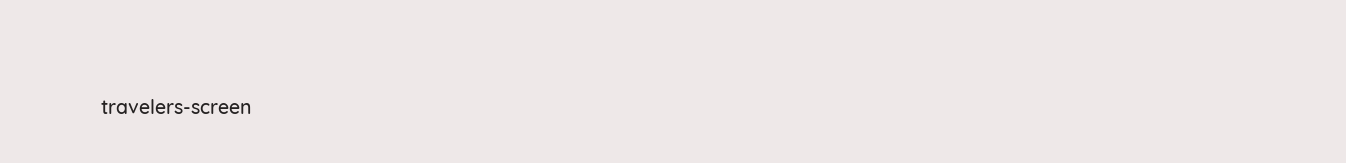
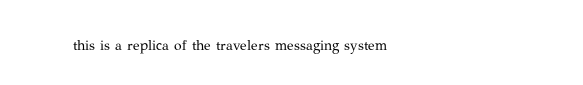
[101,99,251,114] travelers-screen -> [73,40,387,54] this is a replica of the travelers messaging system

